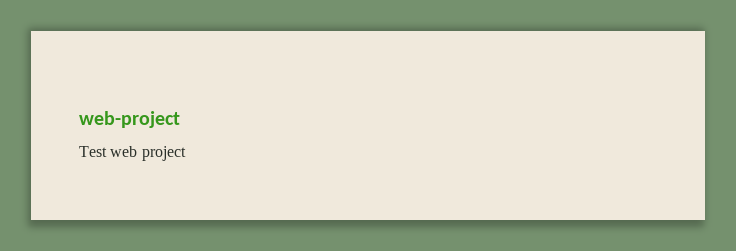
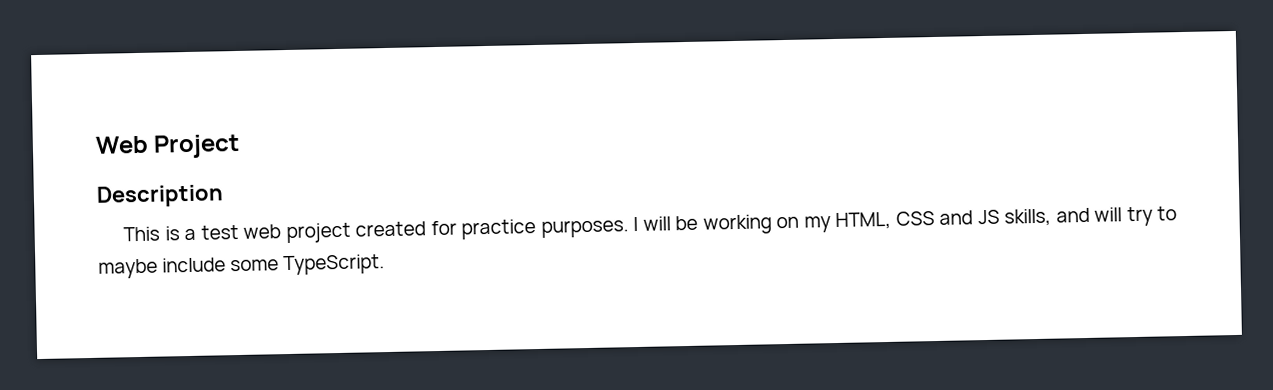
[79,111,180,128] [79,146,186,161] web-project // Test web project -> [95,133,241,159] [96,184,224,208] [123,206,1178,244] [98,254,386,279] Web Project // Description // This is a test web project created for practice purposes. I will be working on my HTML, CSS and JS skills, and will try to maybe include some TypeScript.

